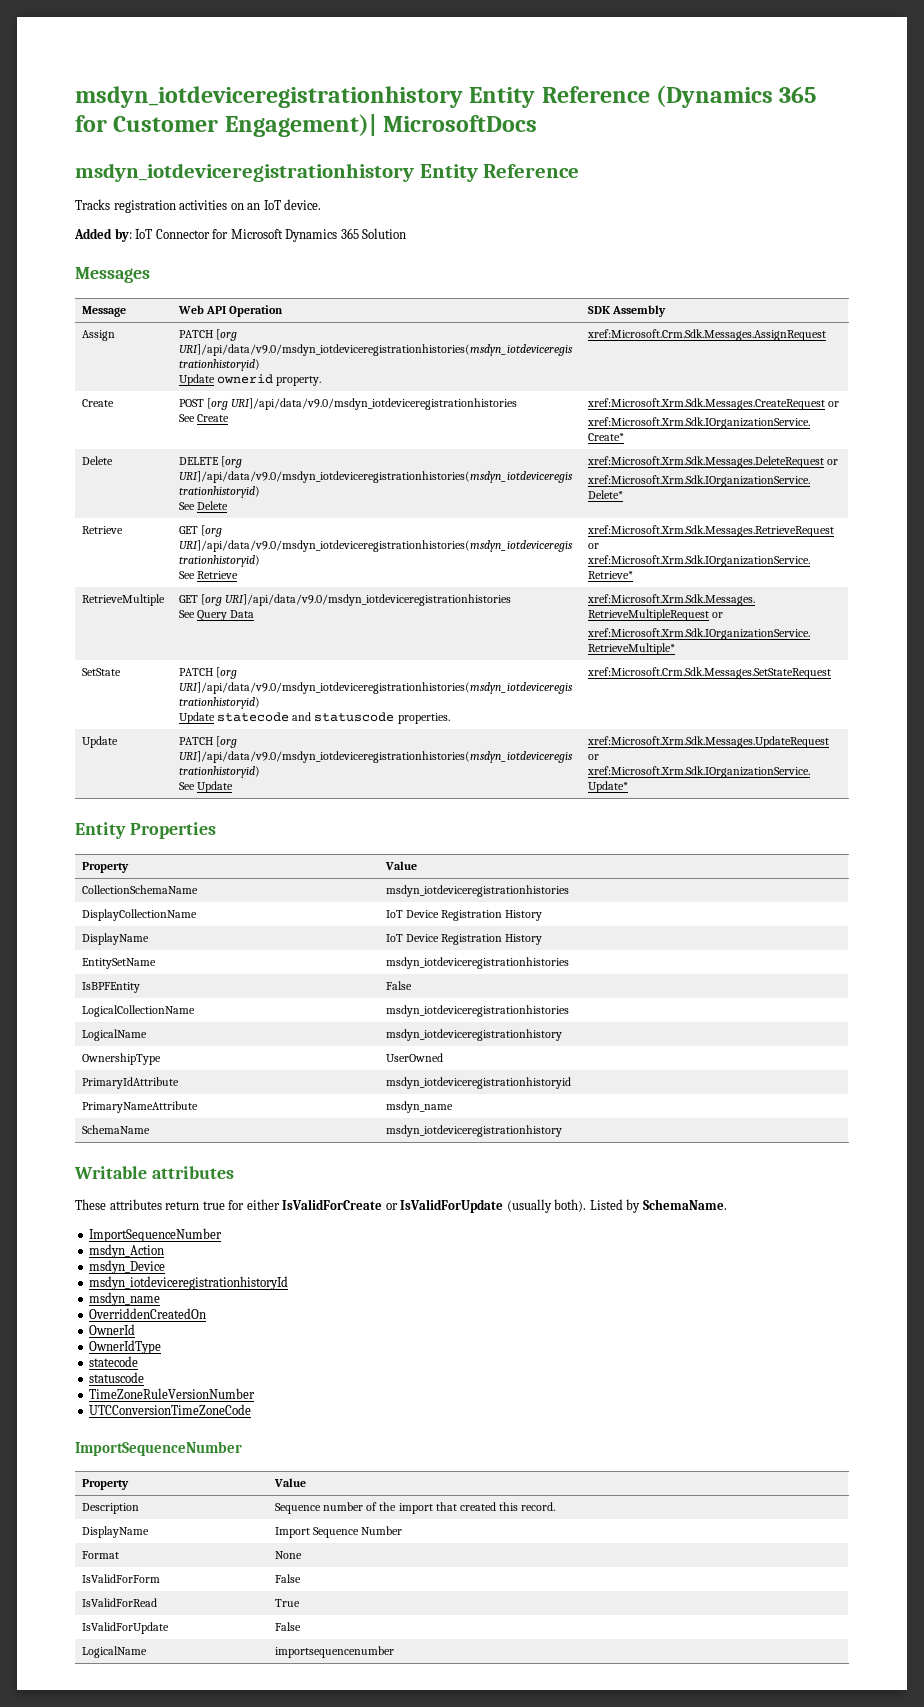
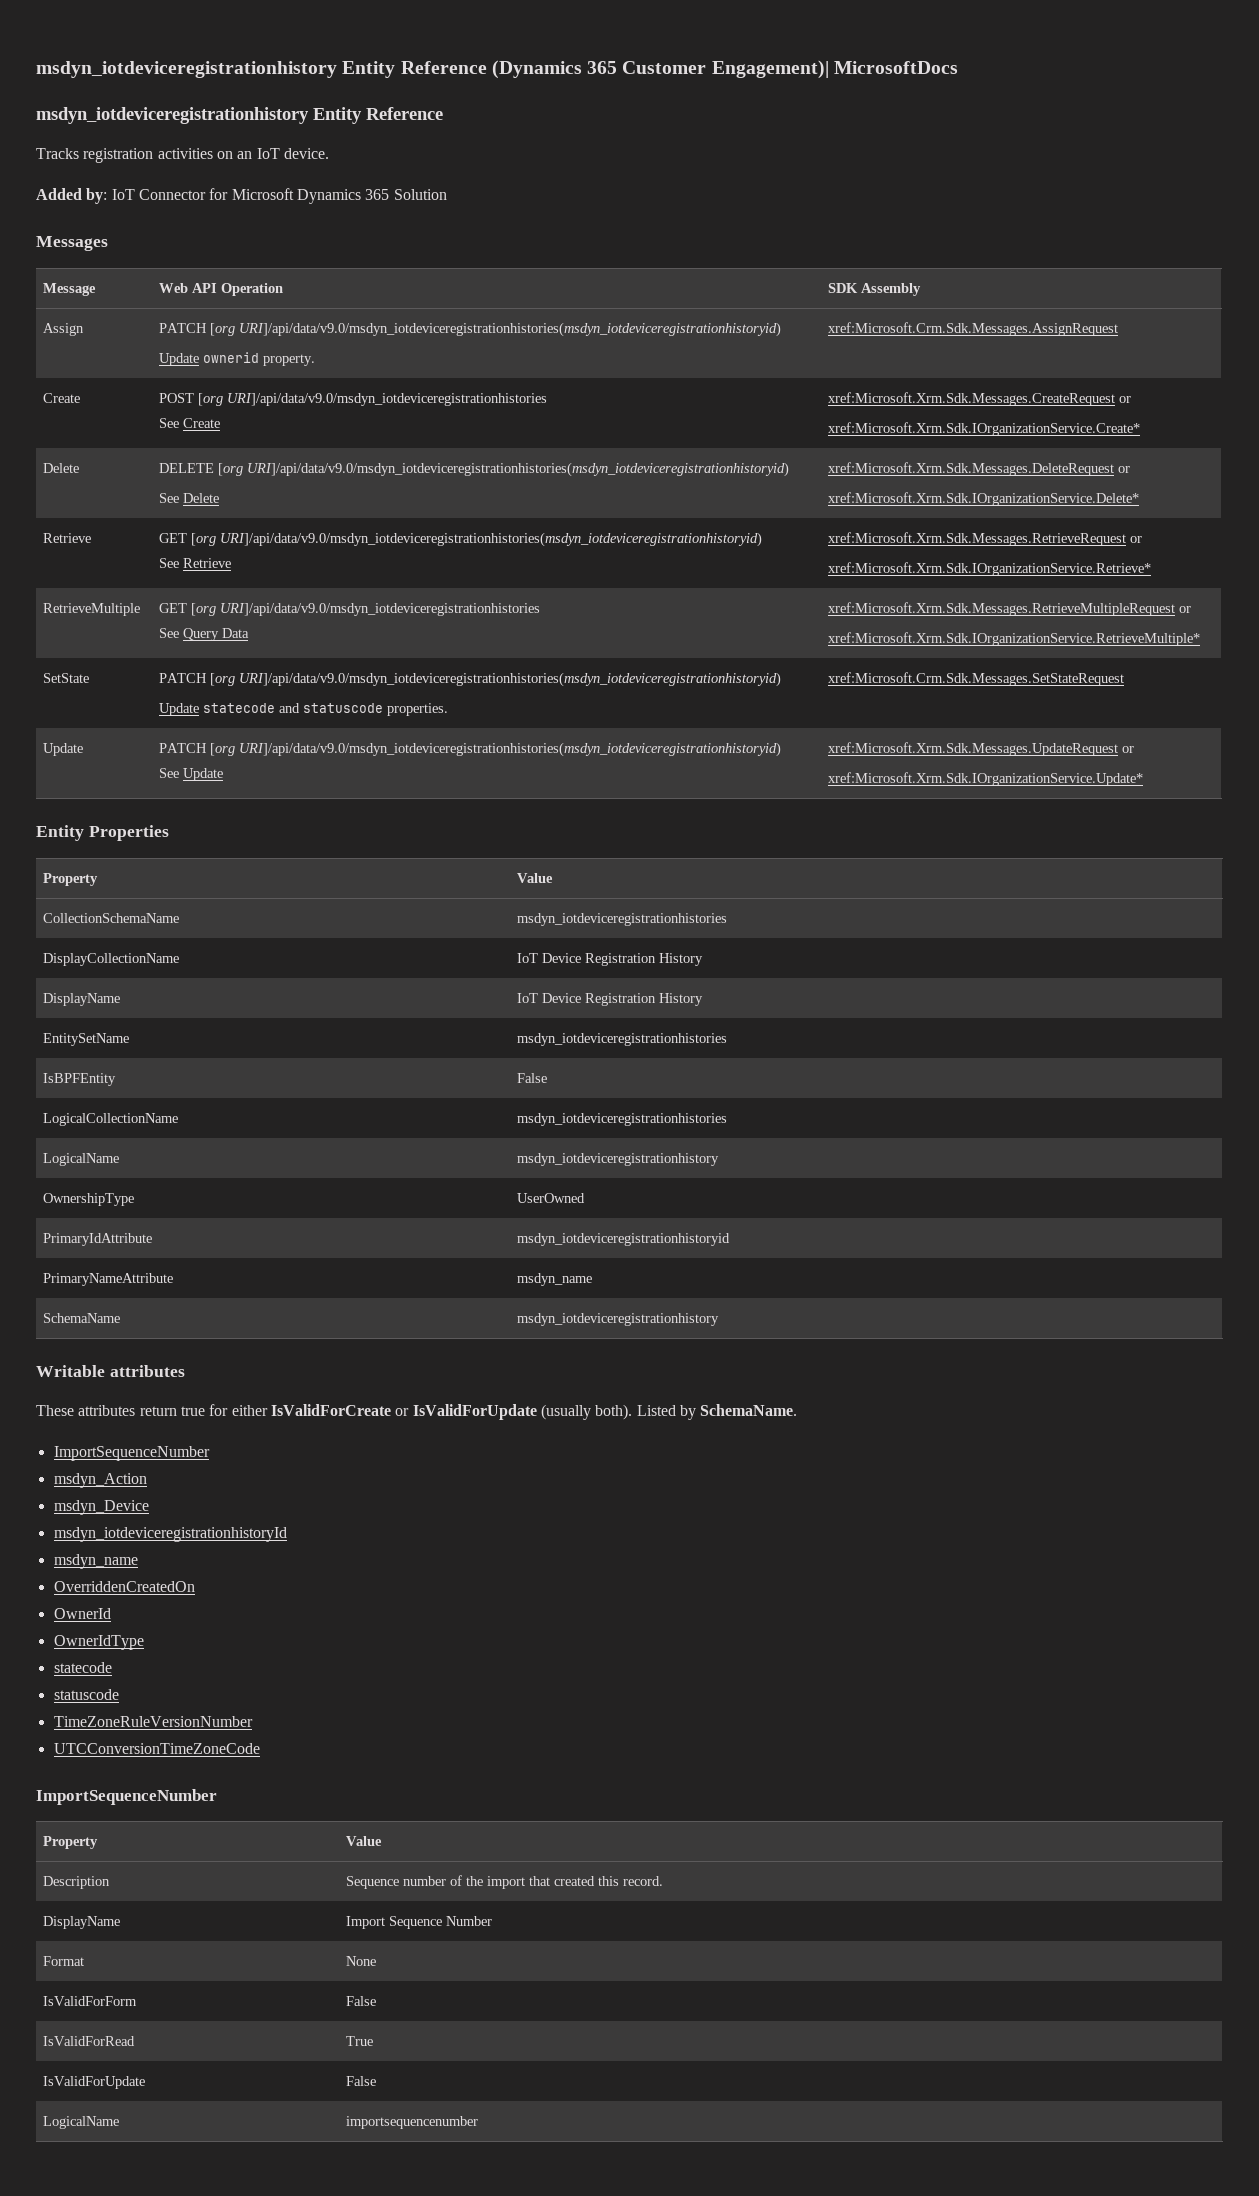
[75,115,107,132] for -> (618, 67) none

